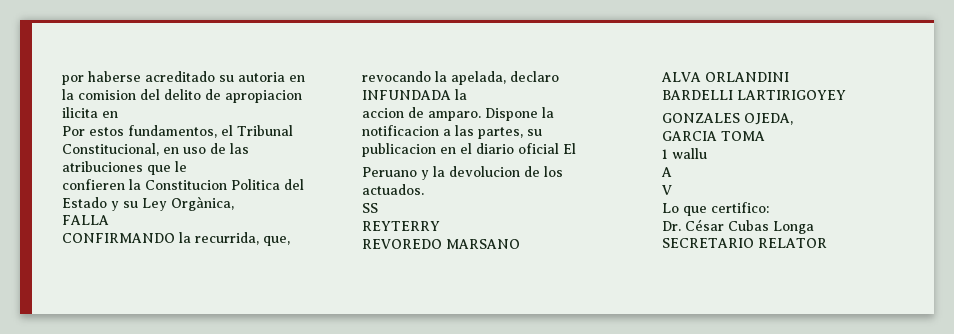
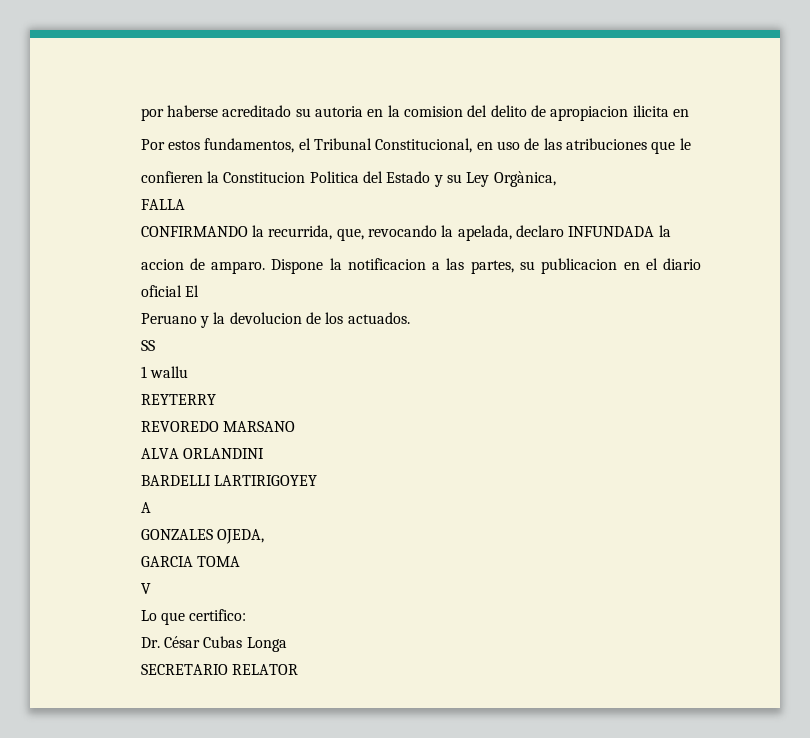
(378, 208) none -> [140,366,189,378] // 1 wallu
(846, 95) none -> [140,502,151,513] // A
[661,148,707,159] [660,167,672,177] // 1 wallu // A -> (241, 561) none

